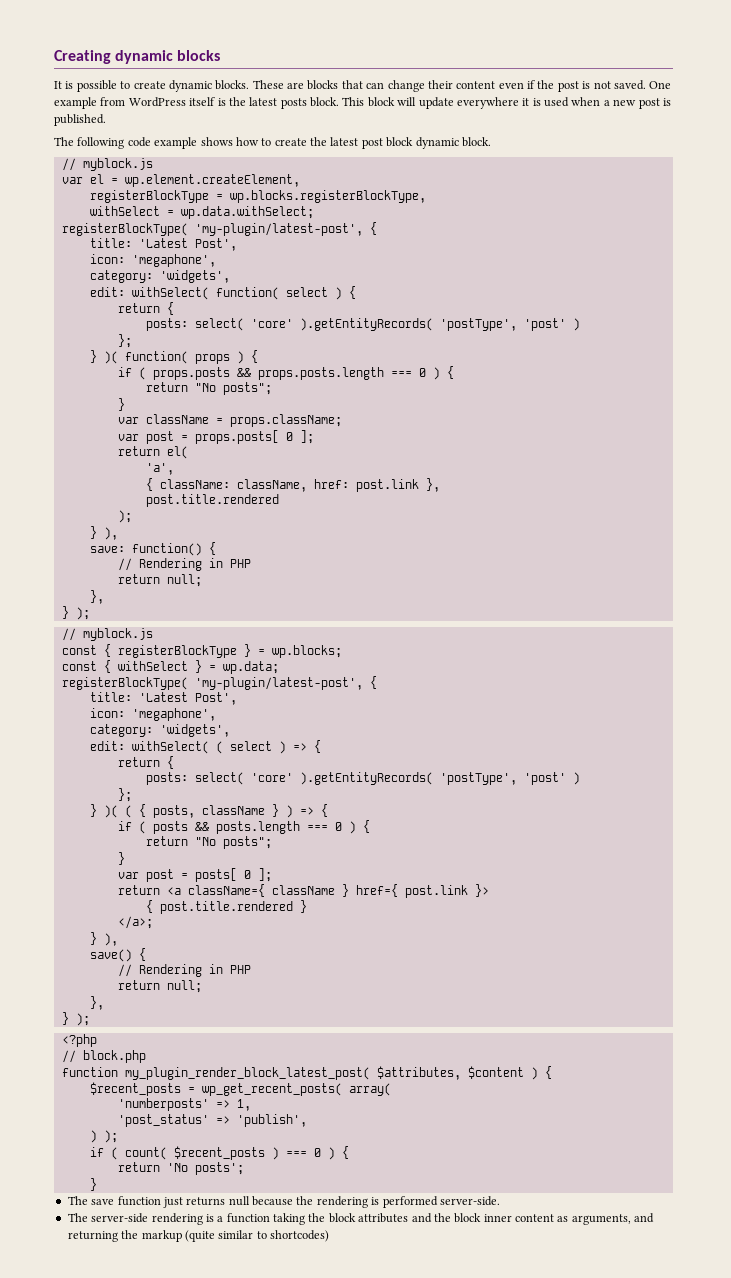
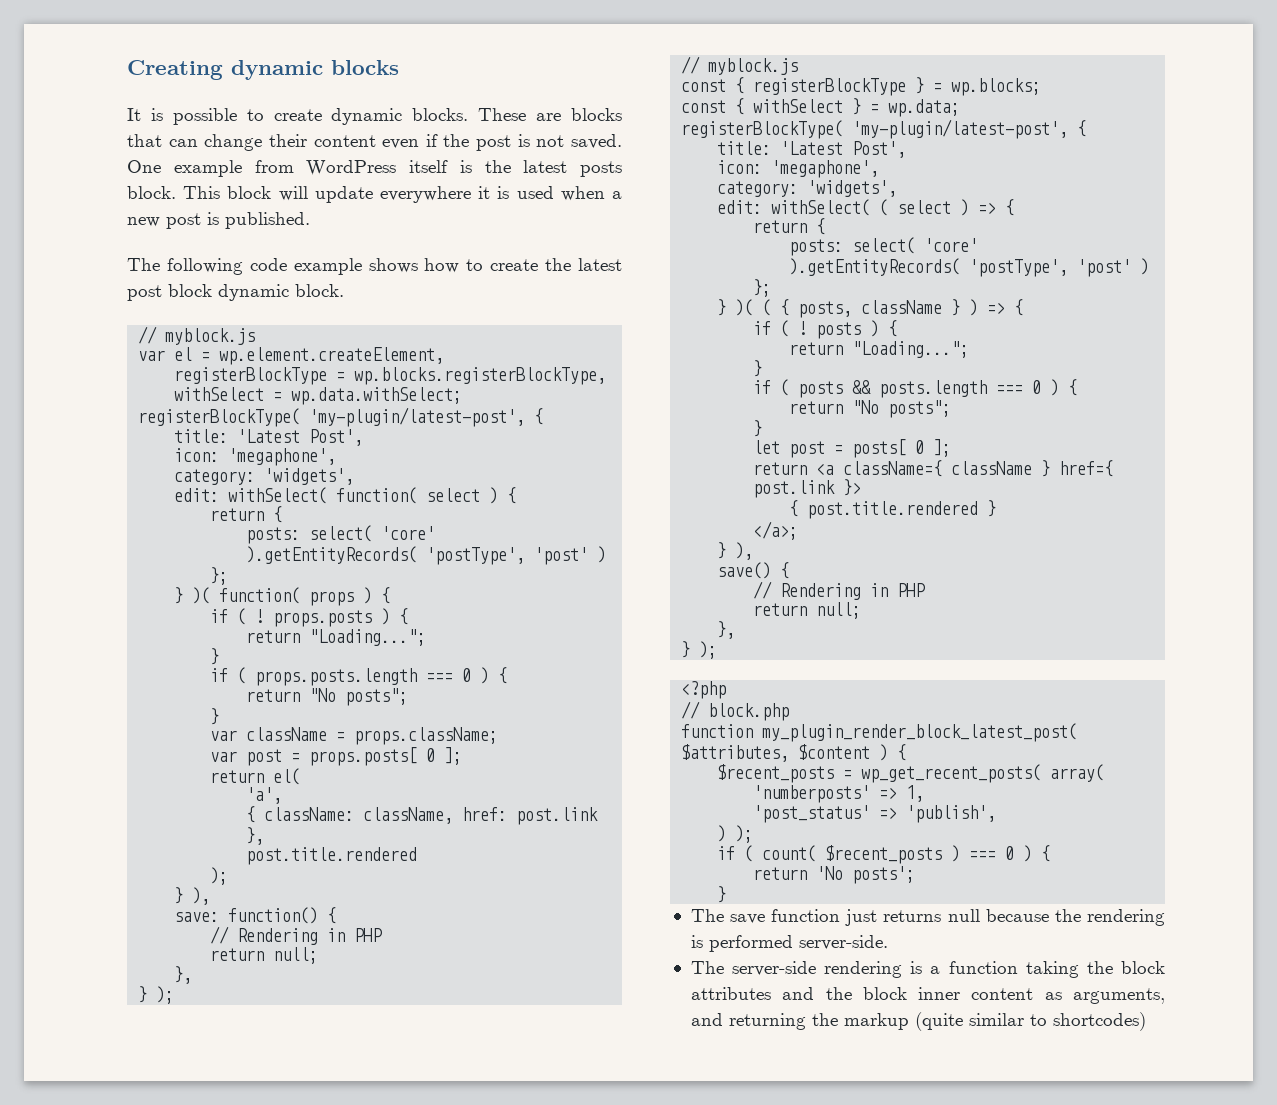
[152,367,251,380] props.posts && -> [255,608,409,627] [246,629,427,646] [210,648,220,665] [210,667,247,684] ! props.posts ) { // return "Loading..."; // } // if (
(328, 810) none -> [753,320,898,339] [789,341,970,358] [753,360,763,377] // if ( ! posts ) { // return "Loading..."; // }
[117,872,139,879] var -> [753,440,781,454] let

